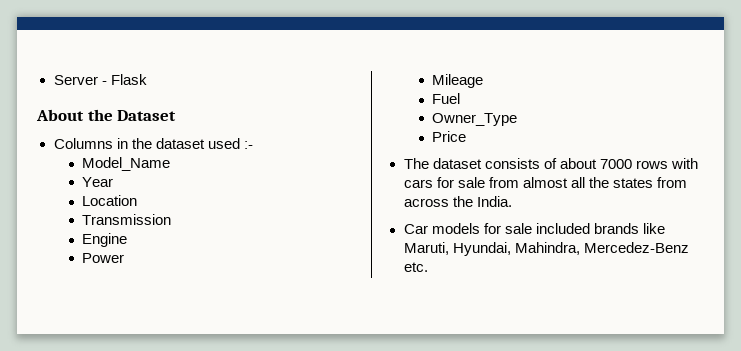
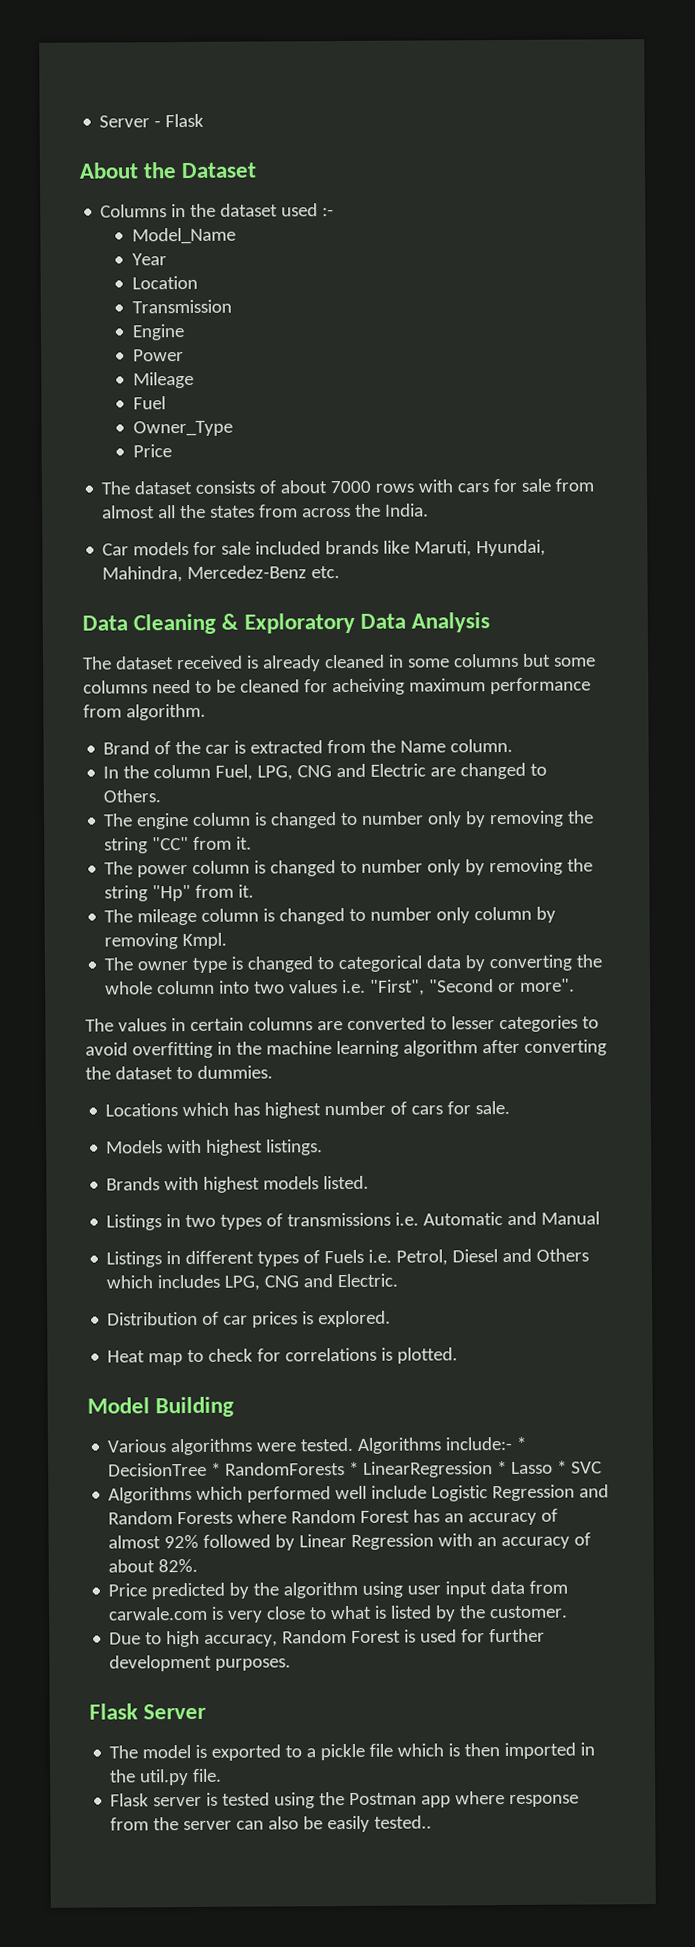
(428, 267) none -> [82,612,491,635] [83,653,596,672] [83,677,591,696] [83,703,206,721] [103,738,514,755] [103,762,548,781] [103,789,162,803] [103,810,595,830] [104,836,253,854] [104,858,594,878] [104,884,255,902] [104,906,557,926] [104,932,228,950] [104,954,603,973] [105,978,576,996] [85,1015,599,1033] [85,1039,607,1059] [85,1065,273,1080] [105,1100,511,1119] [106,1139,324,1156] [106,1175,370,1193] [106,1211,601,1231] [106,1248,590,1268] [106,1273,399,1291] [107,1310,392,1328] [107,1347,459,1366] [87,1396,235,1418] [107,1436,527,1456] [108,1460,603,1478] [108,1484,610,1504] [108,1508,559,1526] [108,1532,592,1551] [108,1558,199,1573] [108,1580,569,1600] [108,1605,569,1623] [109,1628,546,1648] [109,1654,292,1672] [89,1703,207,1720] [109,1742,596,1761] [109,1768,223,1786] [110,1791,580,1809] [110,1815,433,1833] // Data Cleaning & Exploratory Data Analysis // The dataset received is already cleaned in some columns but some columns need to be cleaned for acheiving maximum performance from algorithm. // Brand of the car is extracted from the Name column. // In the column Fuel, LPG, CNG and Electric are changed to Others. // The engine column is changed to number only by removing the string "CC" from it. // The power column is changed to number only by removing the string "Hp" from it. // The mileage column is changed to number only column by removing Kmpl. // The owner type is changed to categorical data by converting the whole column into two values i.e. "First", "Second or more". // The values in certain columns are converted to lesser categories to avoid overfitting in the machine learning algorithm after converting the dataset to dummies. // Locations which has highest number of cars for sale. // Models with highest listings. // Brands with highest models listed. // Listings in two types of transmissions i.e. Automatic and Manual // Listings in different types of Fuels i.e. Petrol, Diesel and Others which includes LPG, CNG and Electric. // Distribution of car prices is explored. // Heat map to check for correlations is plotted. // Model Building // Various algorithms were tested. Algorithms include:- * DecisionTree * RandomForests * LinearRegression * Lasso * SVC // Algorithms which performed well include Logistic Regression and Random Forests where Random Forest has an accuracy of almost 92% followed by Linear Regression with an accuracy of about 82%. // Price predicted by the algorithm using user input data from carwale.com is very close to what is listed by the customer. // Due to high accuracy, Random Forest is used for further development purposes. // Flask Server // The model is exported to a pickle file which is then imported in the util.py file. // Flask server is tested using the Postman app where response from the server can also be easily tested..

